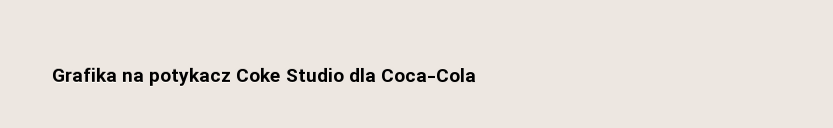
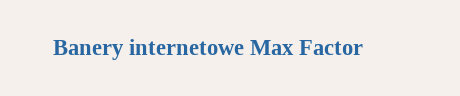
[51,67,476,86] Grafika na potykacz Coke Studio dla Coca-Cola -> [53,39,364,60] Banery internetowe Max Factor

